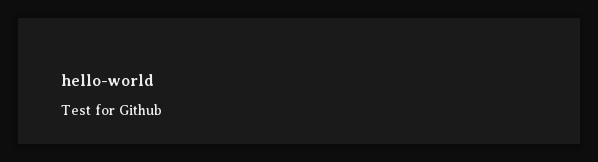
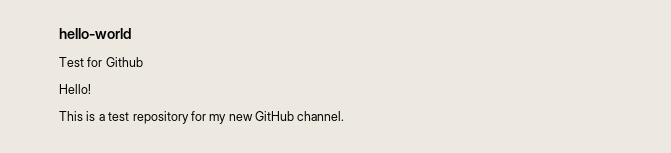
(162, 109) none -> [59,84,91,94] [59,111,345,124] // Hello! // This is a test repository for my new GitHub channel.

